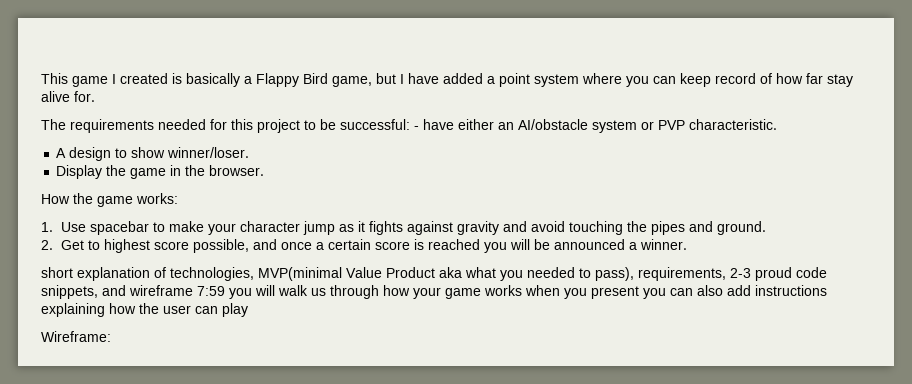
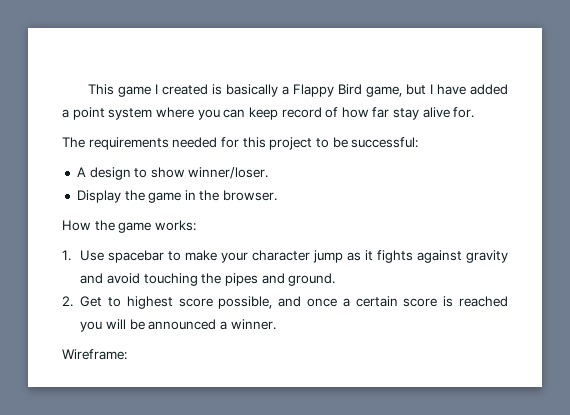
[414,119,777,133] - have either an AI/obstacle system or PVP characteristic. -> (419, 142) none
[41,267,827,281] [41,285,827,299] [41,303,248,317] // short explanation of technologies, MVP(minimal Value Product aka what you needed to pass), requirements, 2-3 proud code snippets, and wireframe 7:59 you will walk us through how your game works when you present you can also add instructions explaining how the user can play -> (276, 324) none

